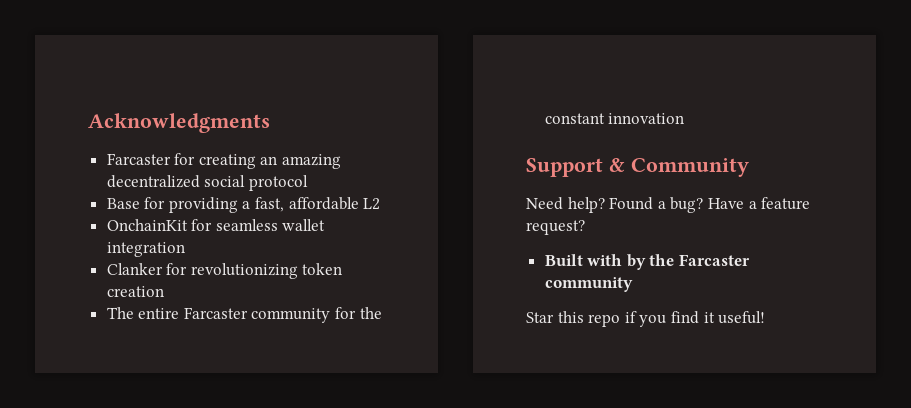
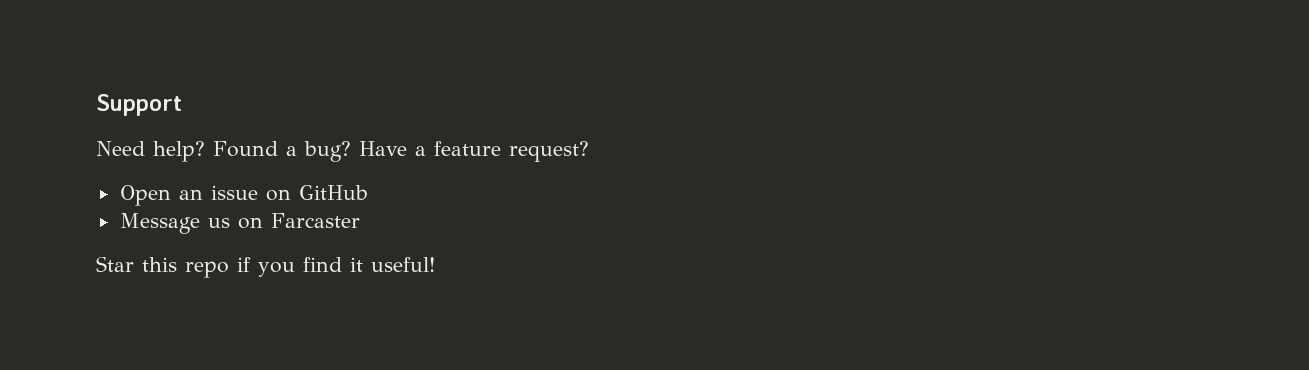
[88,113,270,133] [106,153,342,169] [106,175,308,191] [106,197,381,213] [106,219,326,231] [106,242,185,257] [106,263,343,279] [106,286,164,297] [106,307,382,323] [544,113,685,124] Acknowledgments // Farcaster for creating an amazing decentralized social protocol // Base for providing a fast, affordable L2 // OnchainKit for seamless wallet integration // Clanker for revolutionizing token creation // The entire Farcaster community for the constant innovation // -> (96, 105) none
[608,158,749,177] & Community -> (182, 105) none
[544,254,751,270] [544,277,633,292] Built with by the Farcaster community -> [119,185,368,206] [119,213,360,234] Open an issue on GitHub // Message us on Farcaster

